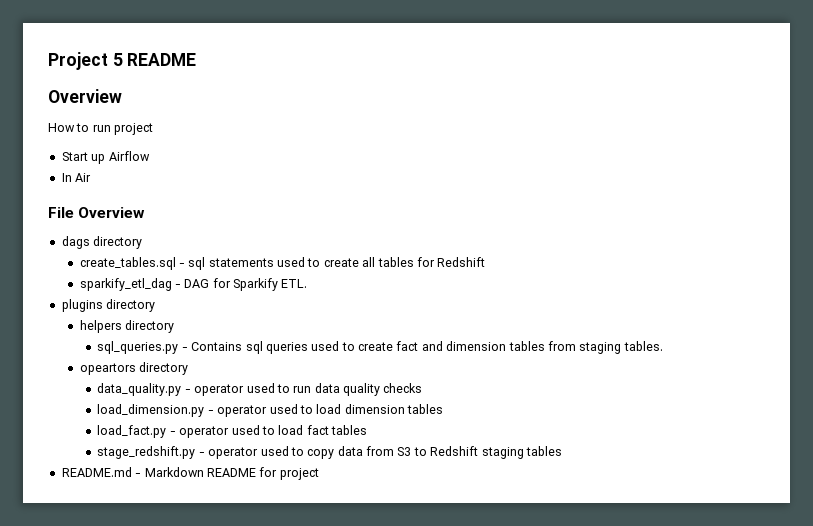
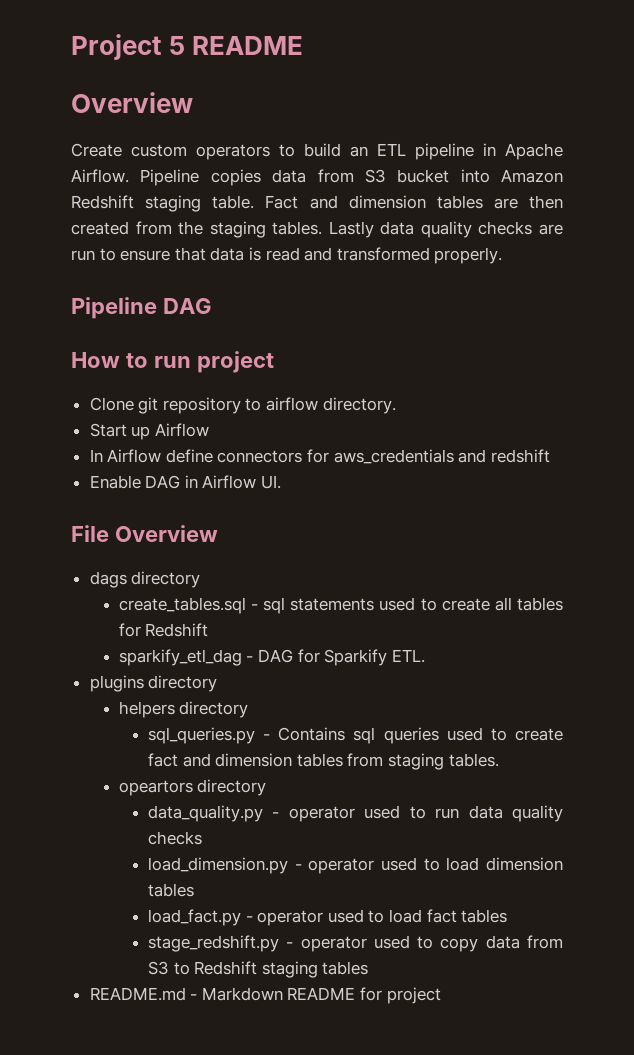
[48,123,154,135] [61,151,150,164] [61,173,92,182] How to run project // Start up Airflow // In Air -> [71,143,563,160] [71,169,563,186] [71,195,563,212] [71,221,563,238] [71,247,503,264] [71,297,212,319] [71,351,274,373] [89,397,396,414] [89,423,209,440] [89,449,550,464] [89,475,282,489] Create custom operators to build an ETL pipeline in Apache Airflow. Pipeline copies data from S3 bucket into Amazon Redshift staging table. Fact and dimension tables are then created from the staging tables. Lastly data quality checks are run to ensure that data is read and transformed properly. // Pipeline DAG // How to run project // Clone git repository to airflow directory. // Start up Airflow // In Airflow define connectors for aws_credentials and redshift // Enable DAG in Airflow UI.

